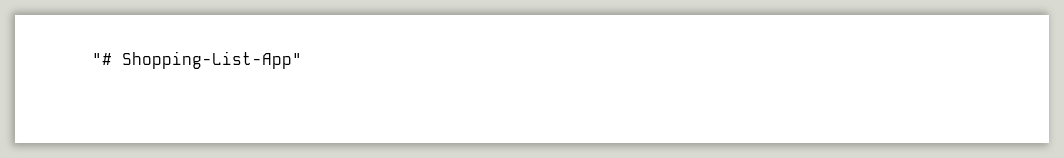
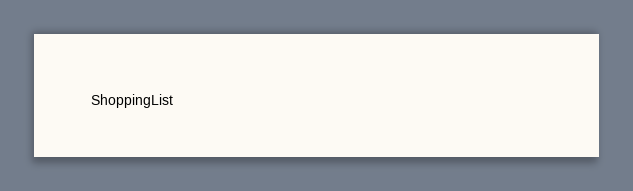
[92,51,302,69] "# Shopping-List-App" -> [91,94,173,108] ShoppingList

